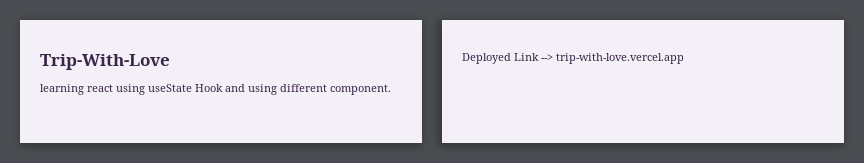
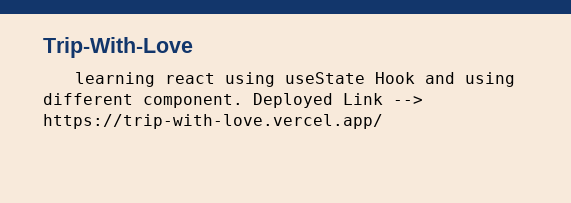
[556,53,684,64] trip-with-love.vercel.app -> [43,114,383,129] https://trip-with-love.vercel.app/

